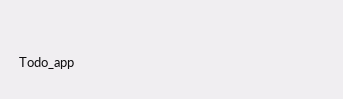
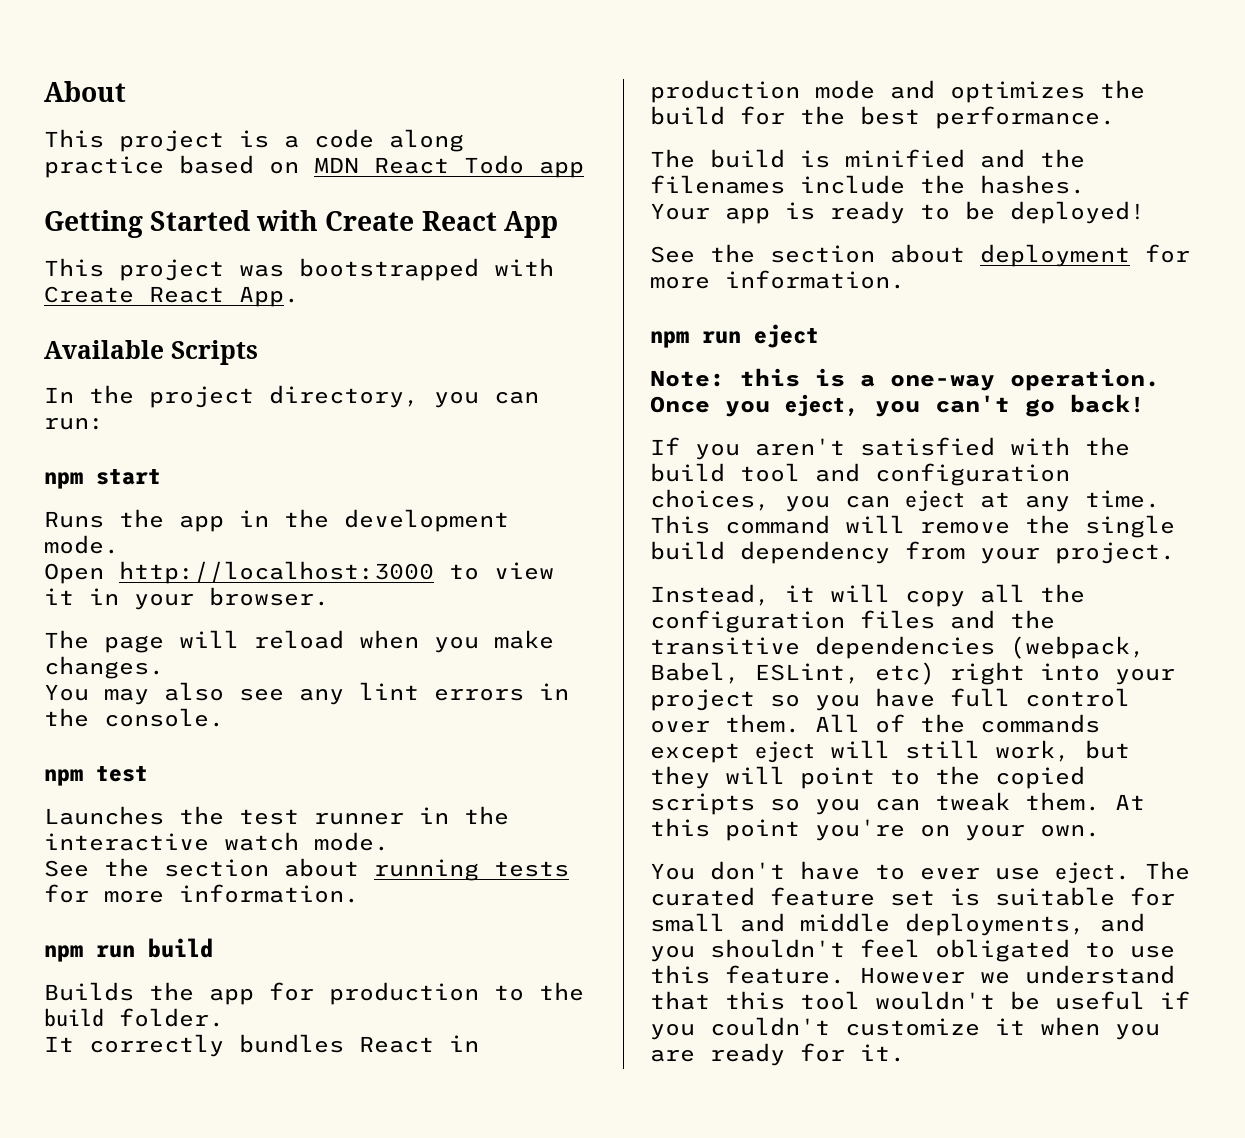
[19,57,74,69] Todo_app -> [44,81,126,102] [44,129,464,152] [44,155,584,178] [44,210,558,238] [44,258,554,281] [44,286,299,307] [44,340,258,365] [44,385,539,408] [44,417,104,430] [44,469,161,489] [44,509,509,532] [44,535,119,554] [44,561,554,584] [44,587,329,610] [44,630,554,653] [44,656,164,679] [44,682,569,705] [44,708,224,727] [44,766,148,786] [44,806,509,825] [44,832,389,851] [44,858,569,881] [44,884,359,903] [44,938,213,962] [44,982,584,1005] [44,1008,224,1027] [44,1034,479,1057] [650,80,1145,103] [650,106,1115,129] [650,149,1085,168] [650,175,1085,194] [650,201,1145,224] [650,244,1190,267] [650,270,905,289] [650,324,819,348] [650,368,1160,391] [650,394,1145,417] [650,437,1130,460] [650,463,1070,486] [650,489,1160,512] [650,515,1175,538] [650,541,1175,564] [650,584,1085,607] [650,610,1055,633] [650,636,1145,659] [650,662,1175,685] [650,688,1130,711] [650,714,1100,733] [650,740,1130,763] [650,766,1085,789] [650,792,1145,815] [650,818,1100,841] [650,861,1190,884] [650,887,1175,906] [650,913,1145,936] [650,939,1175,962] [650,965,1175,984] [650,991,1190,1010] [650,1017,1160,1040] [650,1043,905,1066] About // This project is a code along practice based on MDN React Todo app // Getting Started with Create React App // This project was bootstrapped with Create React App. // Available Scripts // In the project directory, you can run: // npm start // Runs the app in the development mode. // Open http://localhost:3000 to view it in your browser. // The page will reload when you make changes. // You may also see any lint errors in the console. // npm test // Launches the test runner in the interactive watch mode. // See the section about running tests for more information. // npm run build // Builds the app for production to the build folder. // It correctly bundles React in production mode and optimizes the build for the best performance. // The build is minified and the filenames include the hashes. // Your app is ready to be deployed! // See the section about deployment for more information. // npm run eject // Note: this is a one-way operation. Once you eject, you can't go back! // If you aren't satisfied with the build tool and configuration choices, you can eject at any time. This command will remove the single build dependency from your project. // Instead, it will copy all the configuration files and the transitive dependencies (webpack, Babel, ESLint, etc) right into your project so you have full control over them. All of the commands except eject will still work, but they will point to the copied scripts so you can tweak them. At this point you're on your own. // You don't have to ever use eject. The curated feature set is suitable for small and middle deployments, and you shouldn't feel obligated to use this feature. However we understand that this tool wouldn't be useful if you couldn't customize it when you are ready for it.

